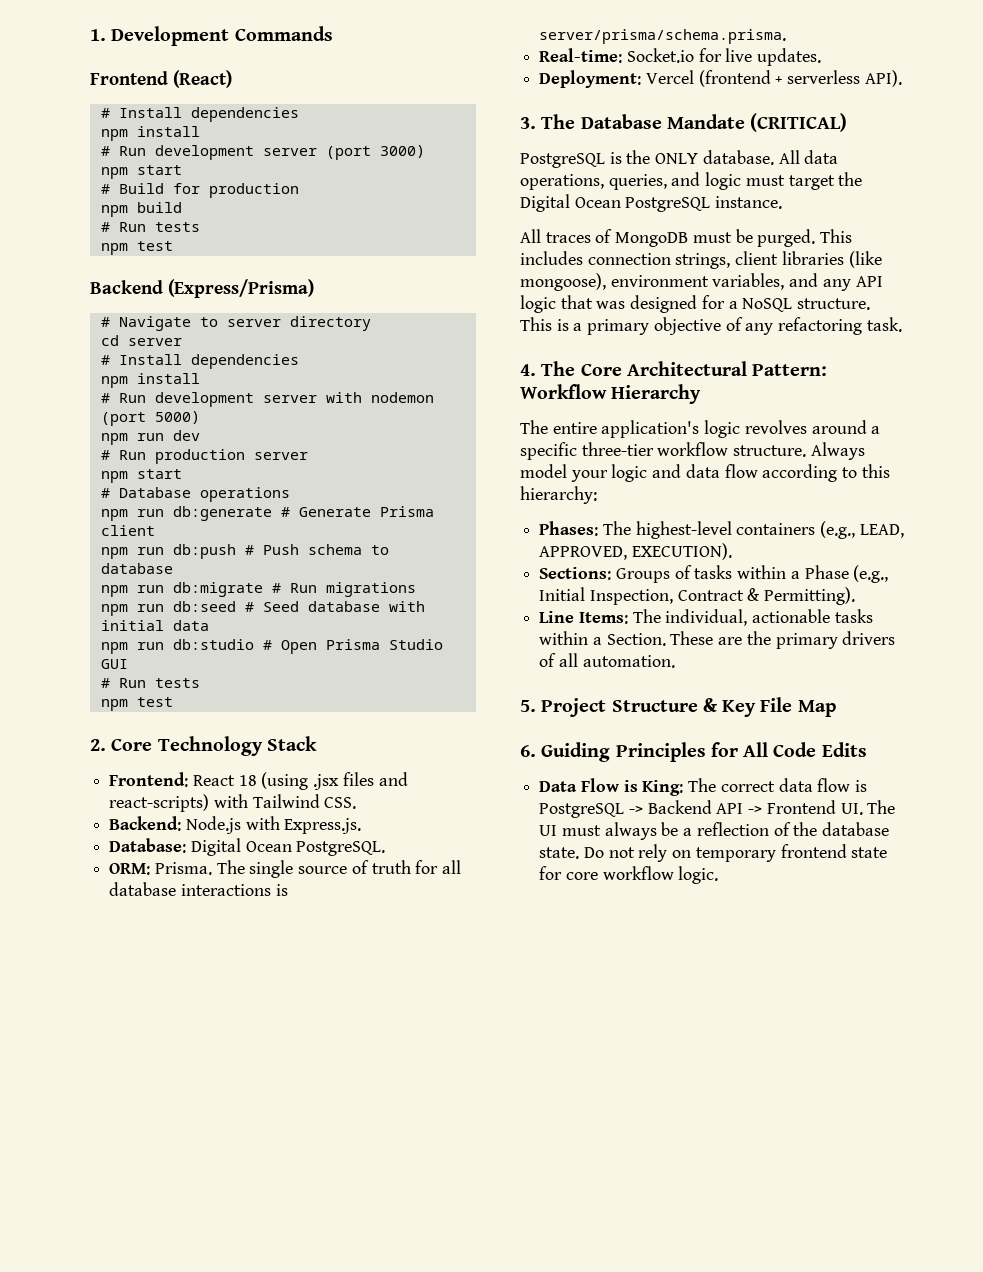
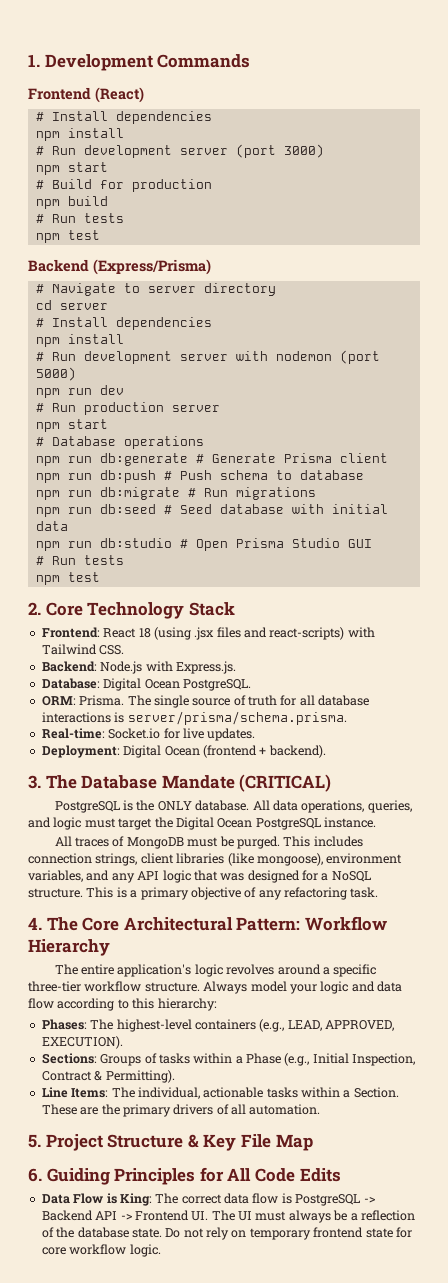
[645,70,902,87] Vercel (frontend + serverless API). -> [123,745,326,758] Digital Ocean (frontend + backend).

